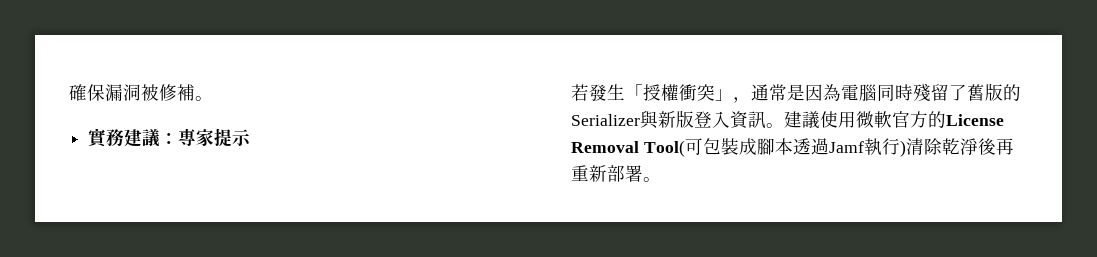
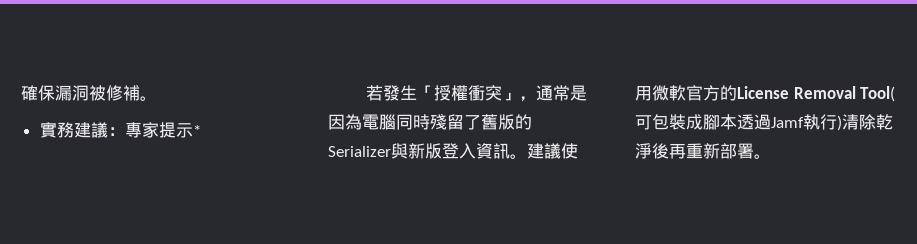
(252, 137) none -> [192,125,201,136] *

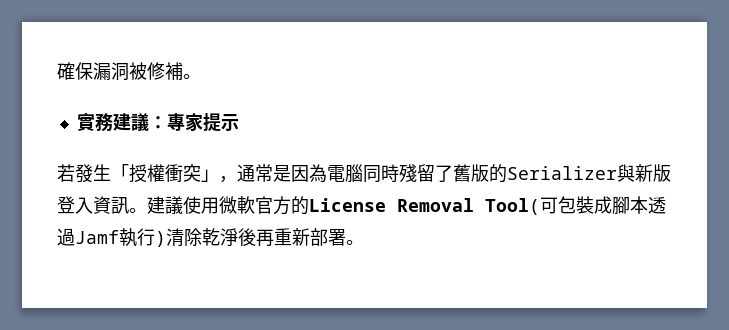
[192,125,201,136] * -> (239, 122) none

